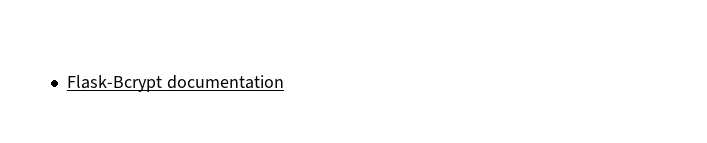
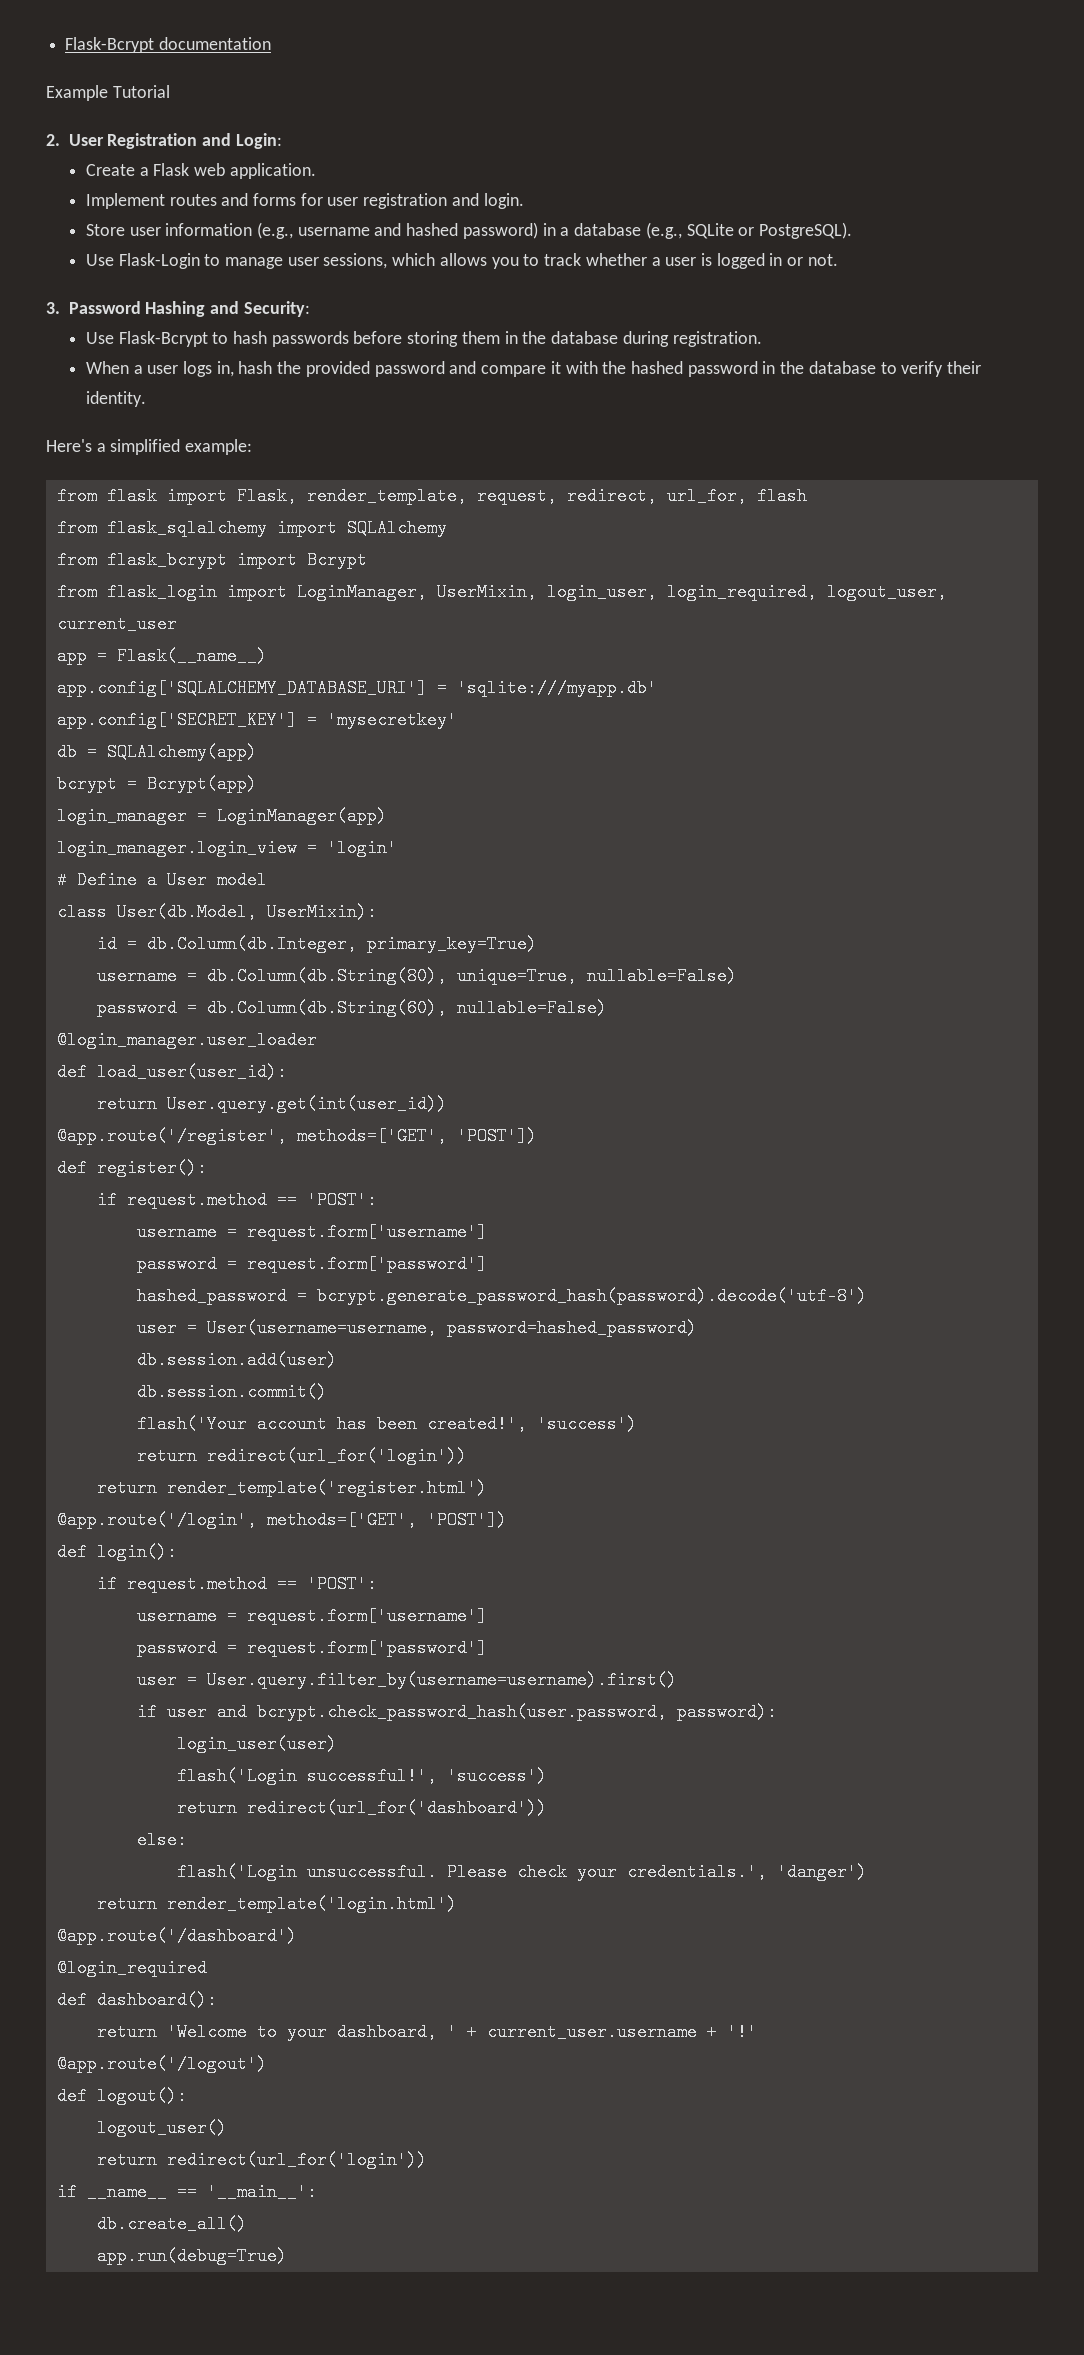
(284, 82) none -> [46,85,170,101] [46,133,282,149] [85,163,316,179] [85,193,524,209] [85,222,852,239] [85,253,838,269] [46,301,310,317] [85,331,762,347] [85,361,982,377] [85,391,146,407] [46,439,253,455] [56,487,807,505] [56,519,447,537] [56,551,367,569] [56,583,947,601] [56,615,177,633] [56,647,267,665] [56,679,657,697] [56,711,457,729] [56,743,257,761] [56,775,257,793] [56,807,387,825] [56,839,397,857] [56,871,267,889] [56,903,377,921] [96,935,537,953] [96,967,737,985] [96,999,607,1017] [56,1031,317,1049] [56,1063,287,1081] [96,1095,447,1113] [56,1127,537,1145] [56,1159,207,1177] [96,1191,377,1209] [136,1223,487,1241] [136,1255,487,1273] [136,1287,867,1305] [136,1319,697,1337] [136,1351,337,1369] [136,1383,327,1401] [136,1415,637,1433] [136,1447,467,1465] [96,1479,487,1497] [56,1511,507,1529] [56,1543,177,1561] [96,1575,377,1593] [136,1607,487,1625] [136,1639,487,1657] [136,1671,677,1689] [136,1703,777,1721] [176,1735,337,1753] [176,1767,547,1785] [176,1799,547,1817] [136,1831,187,1849] [176,1863,867,1881] [96,1895,457,1913] [56,1927,297,1945] [56,1959,207,1977] [56,1991,217,2009] [96,2023,757,2041] [56,2055,267,2073] [56,2087,187,2105] [96,2119,227,2137] [96,2151,427,2169] [56,2183,317,2201] [96,2215,247,2233] [96,2247,287,2265] // Example Tutorial // 2. User Registration and Login: // Create a Flask web application. // Implement routes and forms for user registration and login. // Store user information (e.g., username and hashed password) in a database (e.g., SQLite or PostgreSQL). // Use Flask-Login to manage user sessions, which allows you to track whether a user is logged in or not. // 3. Password Hashing and Security: // Use Flask-Bcrypt to hash passwords before storing them in the database during registration. // When a user logs in, hash the provided password and compare it with the hashed password in the database to verify their identity. // Here's a simplified example: // from flask import Flask, render_template, request, redirect, url_for, flash // from flask_sqlalchemy import SQLAlchemy // from flask_bcrypt import Bcrypt // from flask_login import LoginManager, UserMixin, login_user, login_required, logout_user, current_user // app = Flask(__name__) // app.config['SQLALCHEMY_DATABASE_URI'] = 'sqlite:///myapp.db' // app.config['SECRET_KEY'] = 'mysecretkey' // db = SQLAlchemy(app) // bcrypt = Bcrypt(app) // login_manager = LoginManager(app) // login_manager.login_view = 'login' // # Define a User model // class User(db.Model, UserMixin): // id = db.Column(db.Integer, primary_key=True) // username = db.Column(db.String(80), unique=True, nullable=False) // password = db.Column(db.String(60), nullable=False) // @login_manager.user_loader // def load_user(user_id): // return User.query.get(int(user_id)) // @app.route('/register', methods=['GET', 'POST']) // def register(): // if request.method == 'POST': // username = request.form['username'] // password = request.form['password'] // hashed_password = bcrypt.generate_password_hash(password).decode('utf-8') // user = User(username=username, password=hashed_password) // db.session.add(user) // db.session.commit() // flash('Your account has been created!', 'success') // return redirect(url_for('login')) // return render_template('register.html') // @app.route('/login', methods=['GET', 'POST']) // def login(): // if request.method == 'POST': // username = request.form['username'] // password = request.form['password'] // user = User.query.filter_by(username=username).first() // if user and bcrypt.check_password_hash(user.password, password): // login_user(user) // flash('Login successful!', 'success') // return redirect(url_for('dashboard')) // else: // flash('Login unsuccessful. Please check your credentials.', 'danger') // return render_template('login.html') // @app.route('/dashboard') // @login_required // def dashboard(): // return 'Welcome to your dashboard, ' + current_user.username + '!' // @app.route('/logout') // def logout(): // logout_user() // return redirect(url_for('login')) // if __name__ == '__main__': // db.create_all() // app.run(debug=True)

